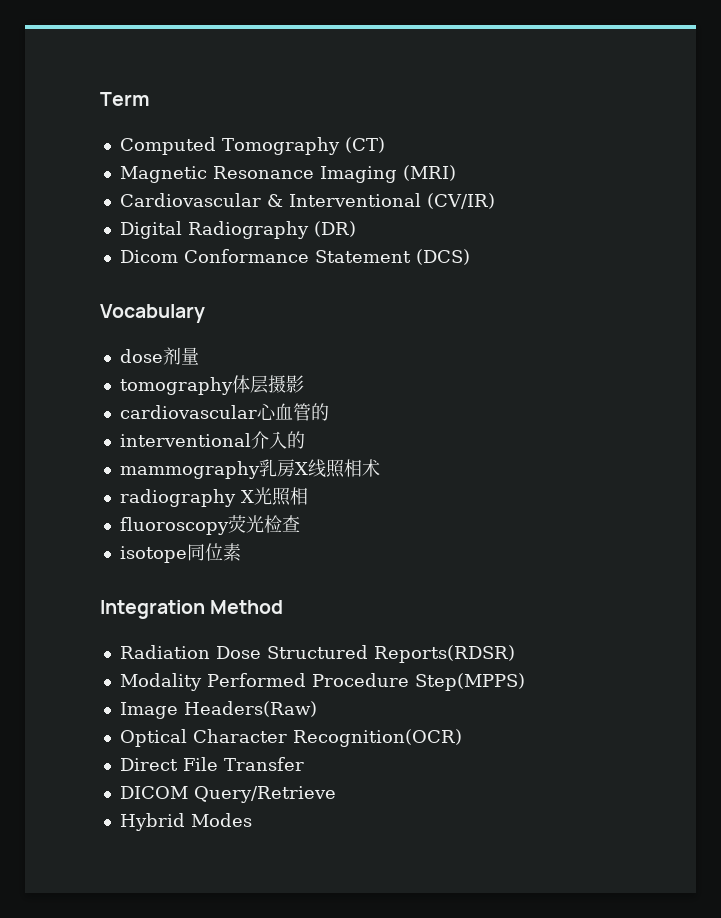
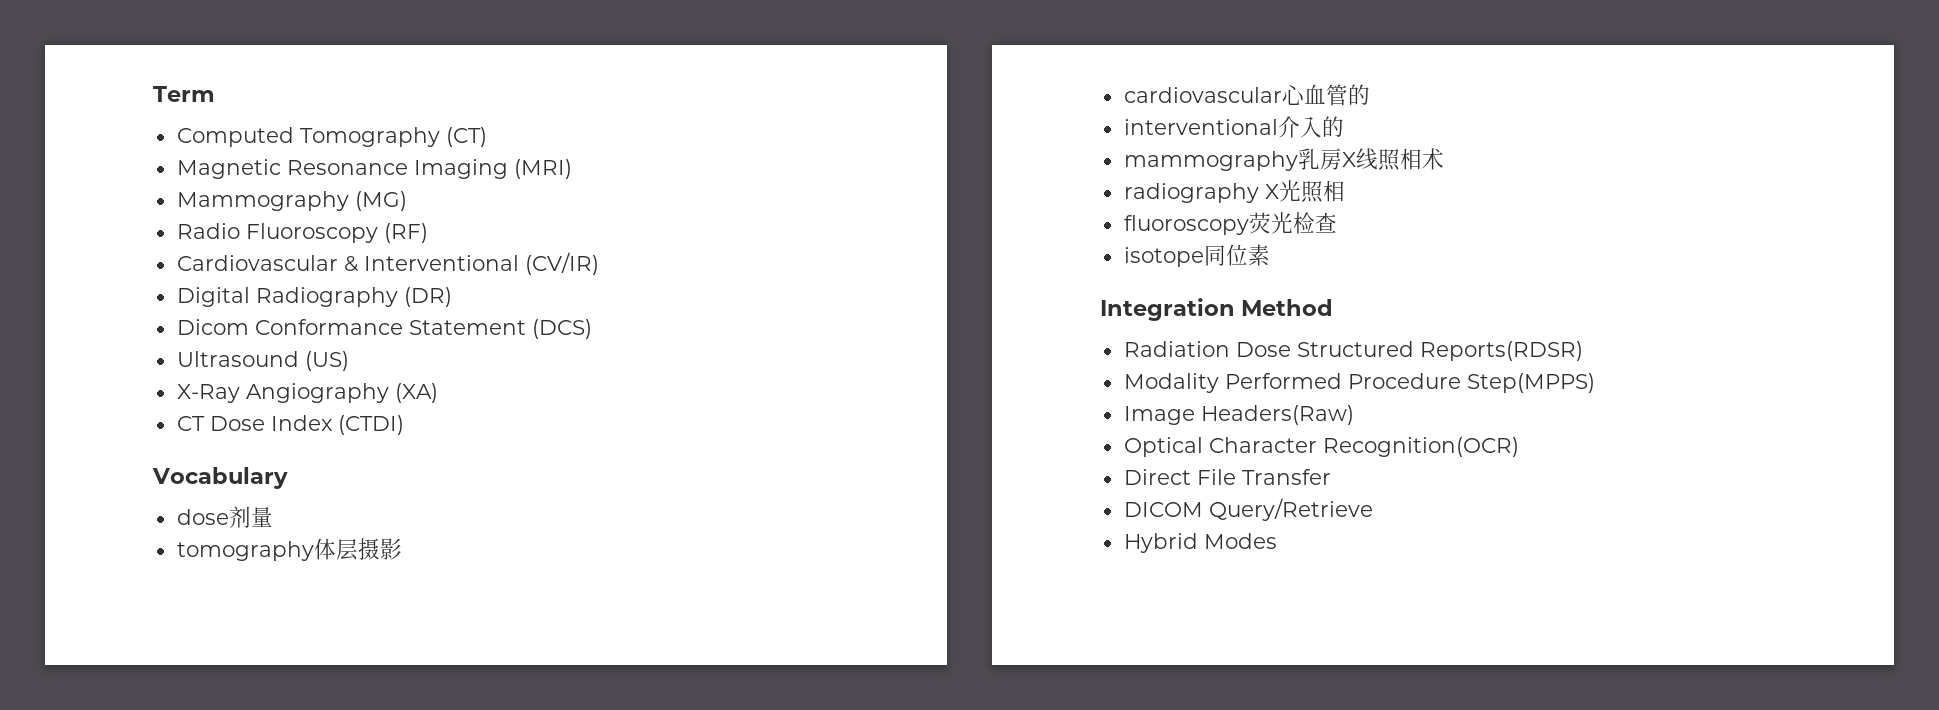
(456, 173) none -> [176,191,407,211] [176,223,428,243] // Mammography (MG) // Radio Fluoroscopy (RF)
(470, 257) none -> [176,351,349,371] [176,383,438,403] [176,415,404,435] // Ultrasound (US) // X-Ray Angiography (XA) // CT Dose Index (CTDI)

